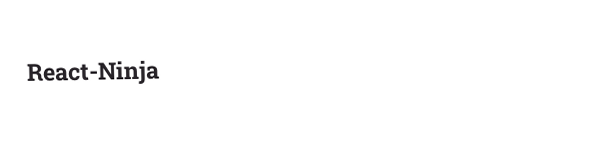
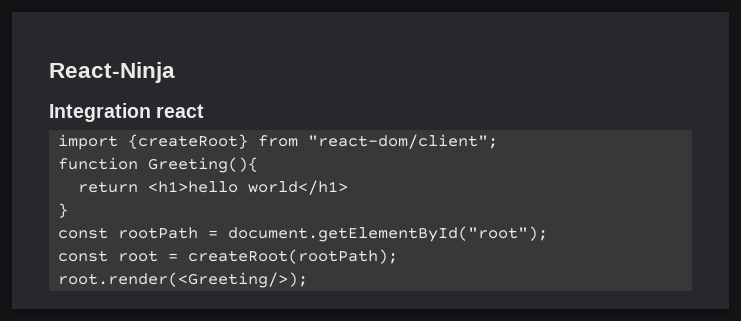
(160, 73) none -> [49,103,205,122] [57,134,498,150] [57,157,258,173] [77,180,348,195] [57,203,68,218] [57,226,548,242] [57,249,398,264] [57,272,308,288] // Integration react // import {createRoot} from "react-dom/client"; // function Greeting(){ // return <h1>hello world</h1> // } // const rootPath = document.getElementById("root"); // const root = createRoot(rootPath); // root.render(<Greeting/>);

